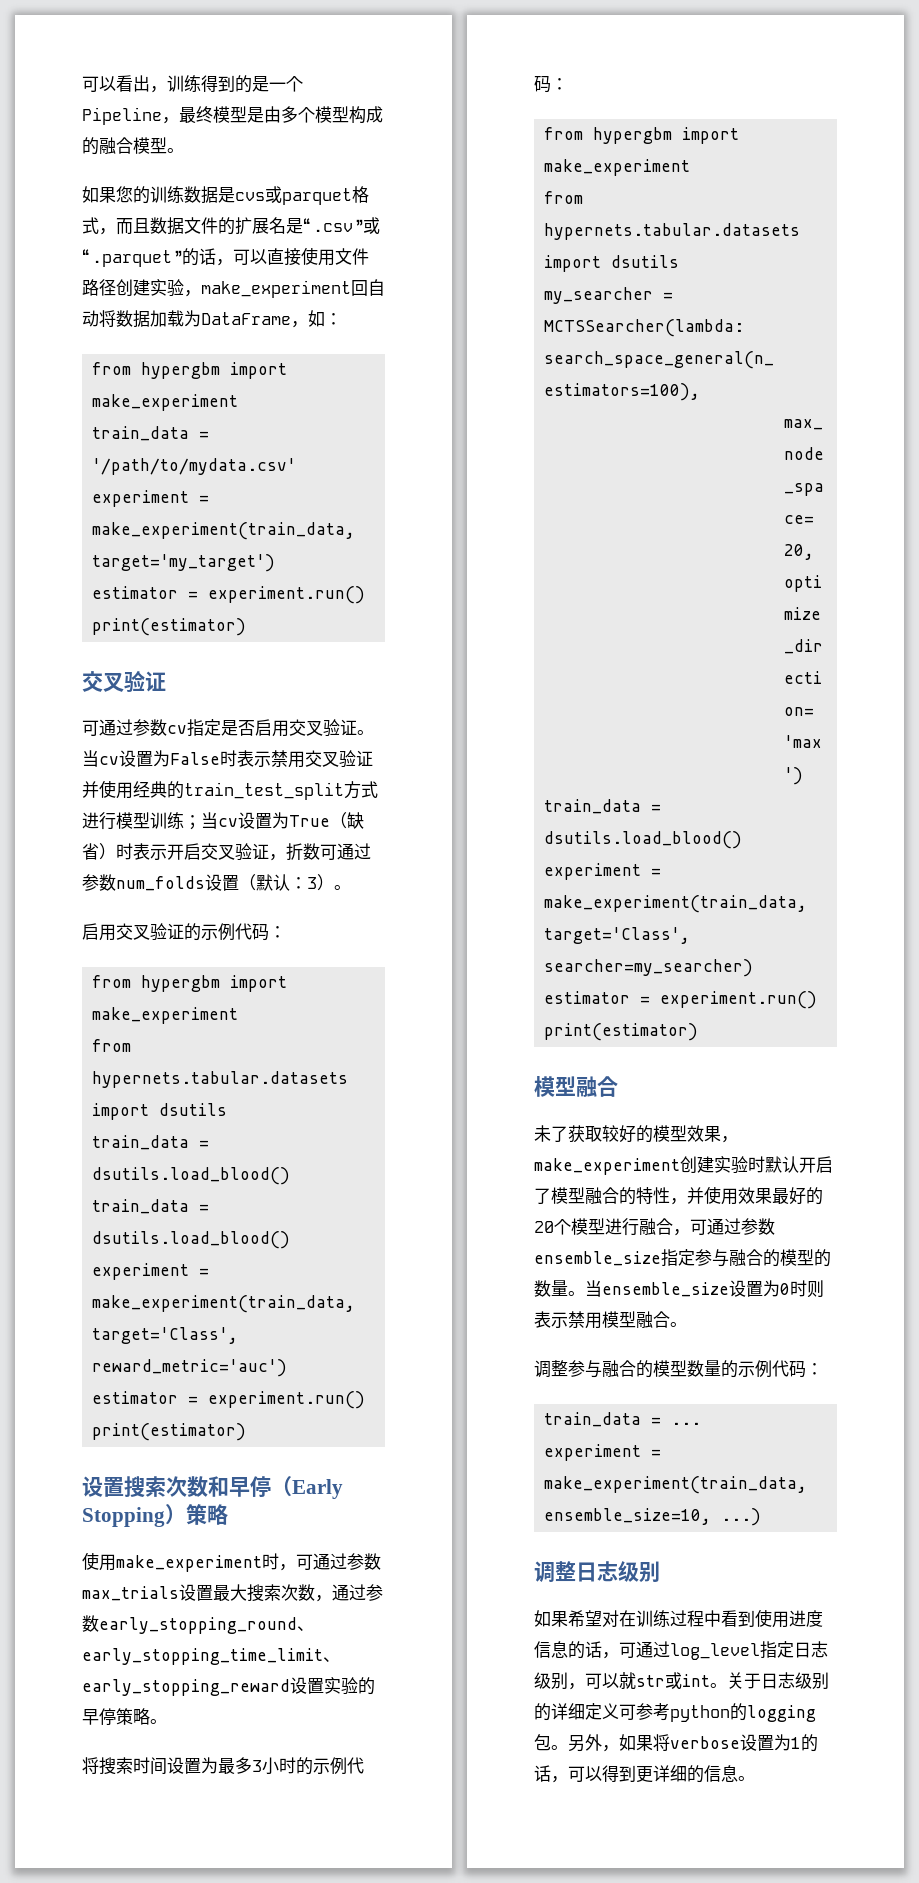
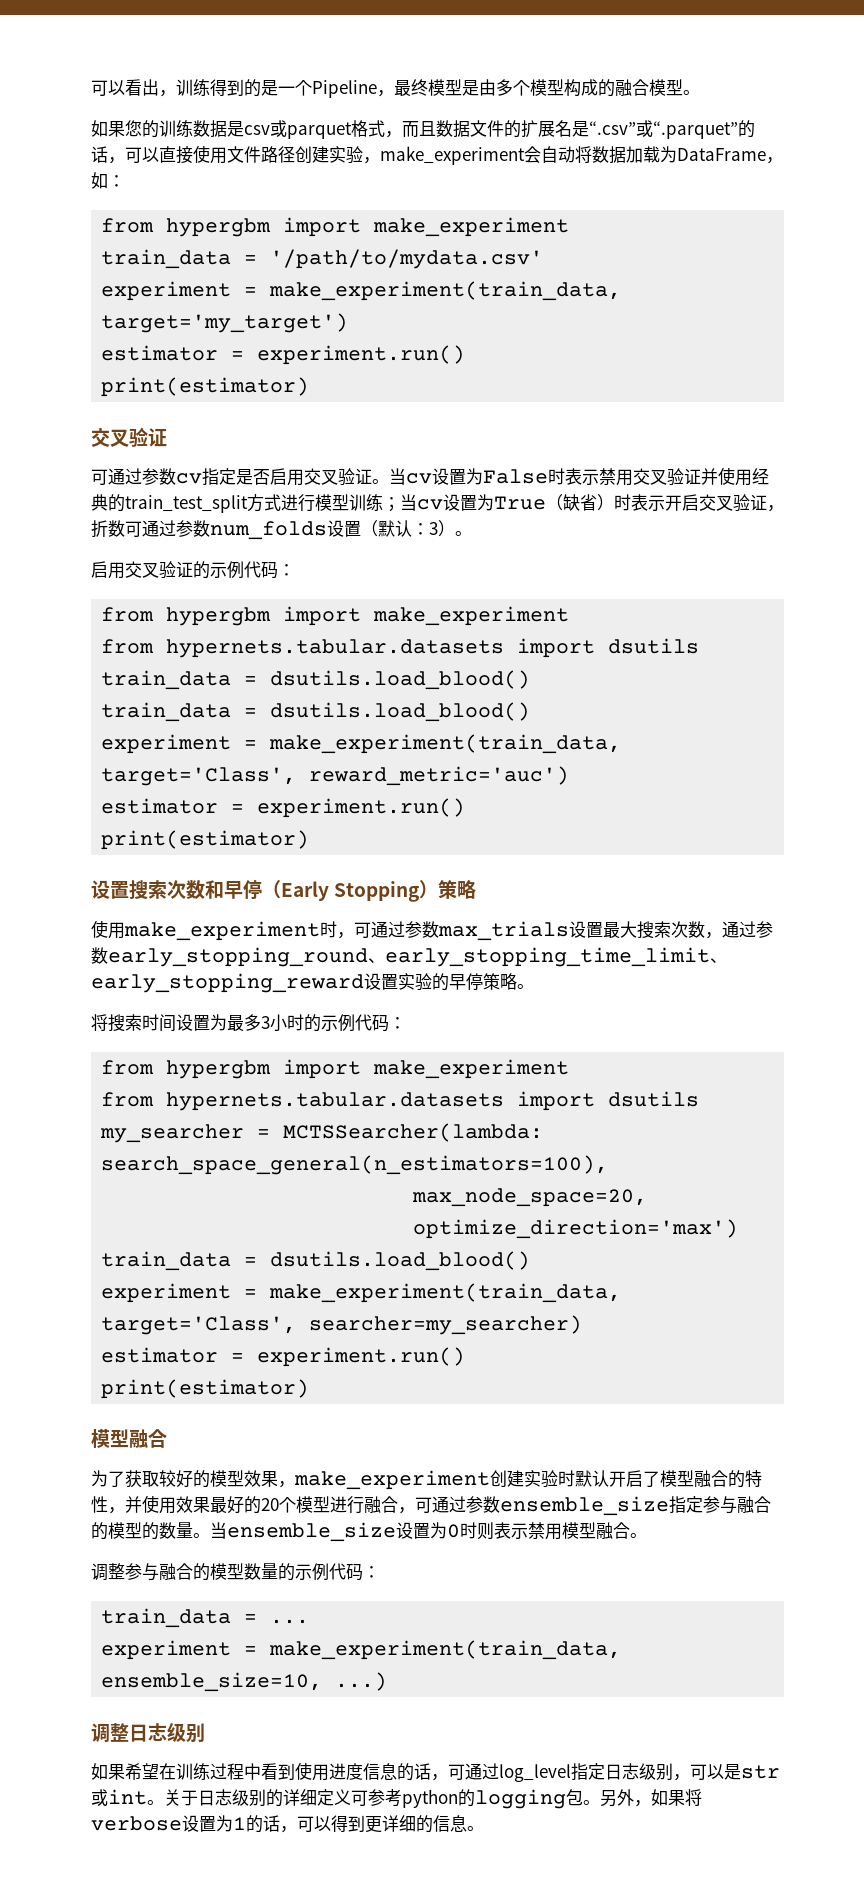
[235,192,265,201] cvs -> [244,125,270,135] csv
[351,280,368,296] 回 -> [524,146,541,163] 会
[534,1125,551,1142] 未 -> [91,1470,108,1487] 为
[602,1610,619,1627] 对 -> (159, 1771) none
[619,1672,636,1689] 就 -> [724,1764,741,1780] 是

